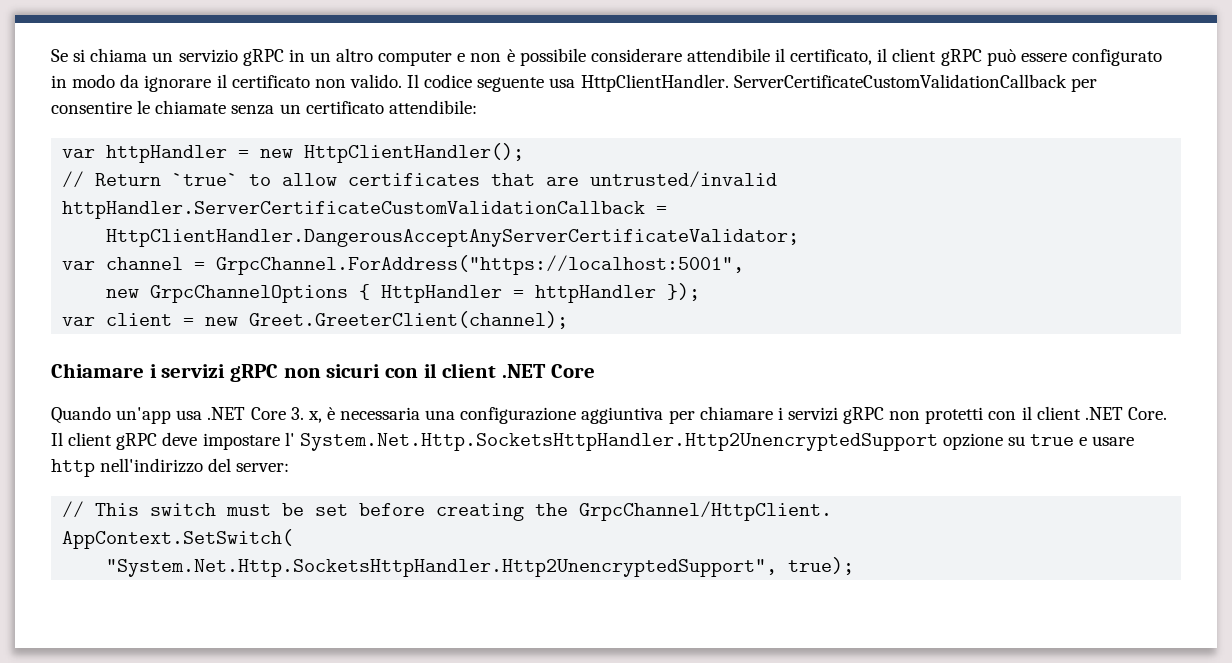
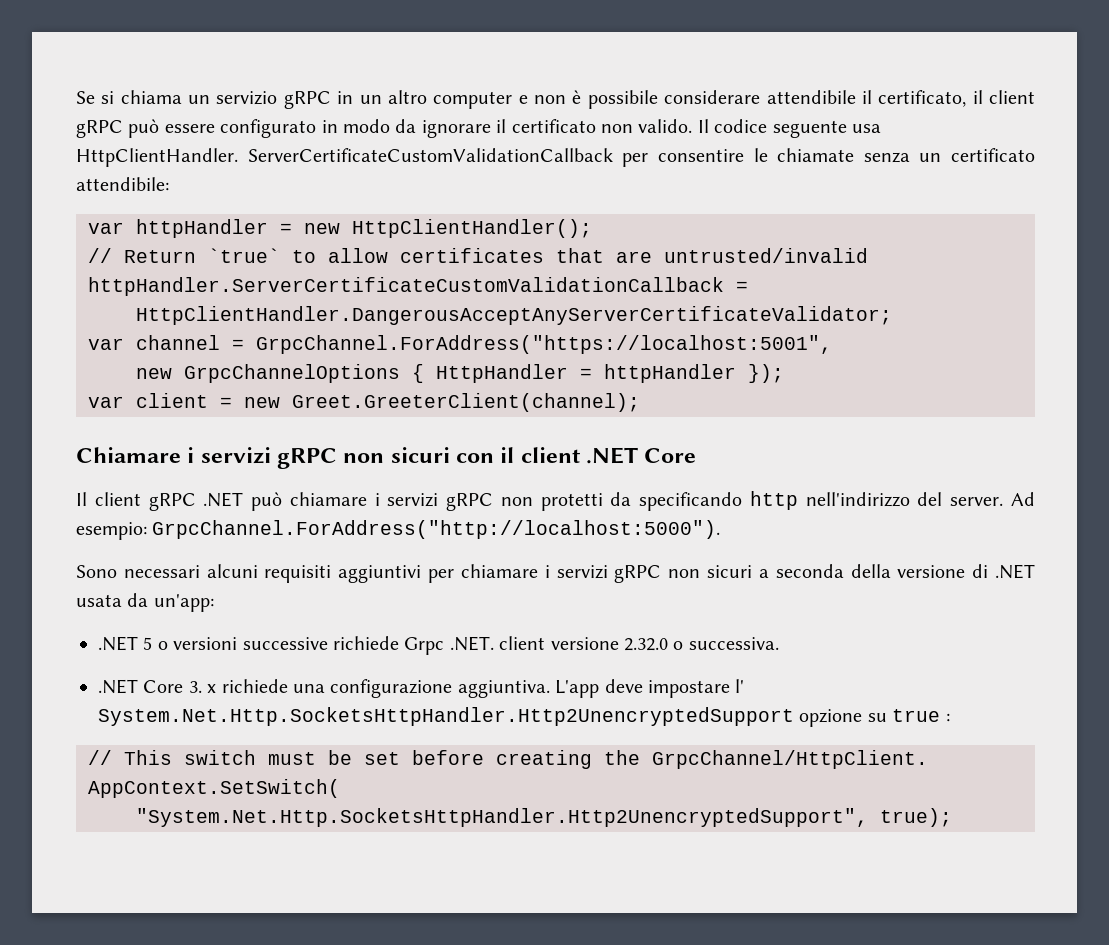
[51,406,664,424] Quando un'app usa .NET Core 3. x, è necessaria una configurazione aggiuntiva -> [76,491,1035,511] [76,520,721,540] [76,564,422,583] Il client gRPC .NET può chiamare i servizi gRPC non protetti da specificando http nell'indirizzo del server. Ad esempio: GrpcChannel.ForAddress("http://localhost:5000"). // Sono necessari alcuni requisiti aggiuntivi
[925,406,1167,424] [51,432,158,450] protetti con il client .NET Core. Il client gRPC -> [707,564,1036,579] [76,593,214,612] [98,636,779,655] [98,679,600,698] sicuri a seconda della versione di .NET usata da un'app: // .NET 5 o versioni successive richiede Grpc .NET. client versione 2.32.0 o successiva. // .NET Core 3. x richiede una configurazione aggiuntiva. L'app
[1079,436,1135,446] [51,458,290,477] e usare http nell'indirizzo del server: -> [945,713,950,722] :

